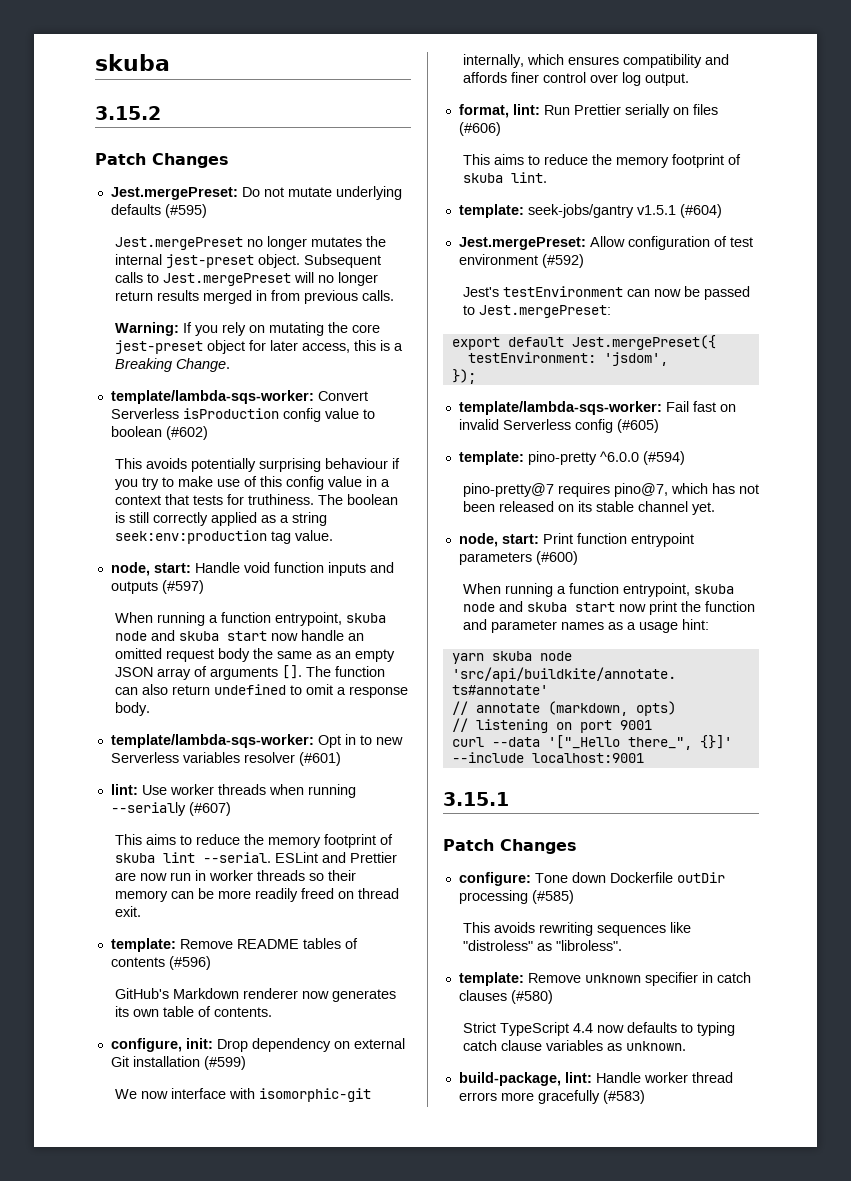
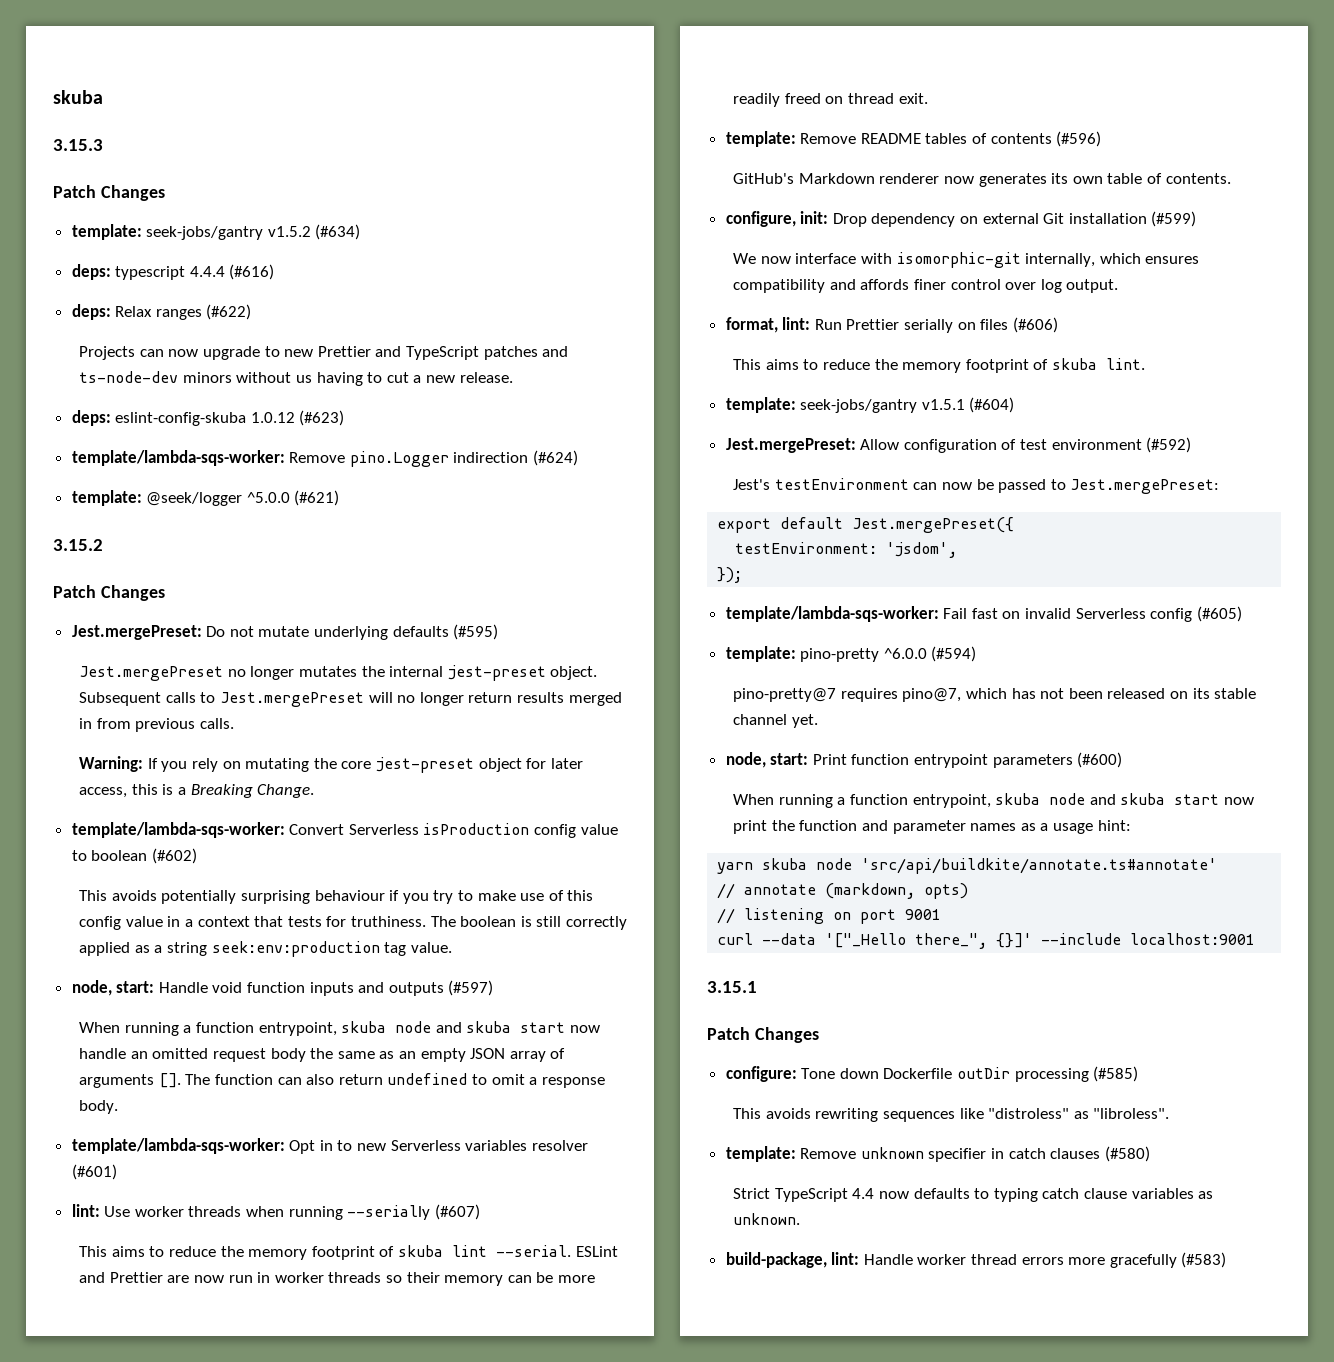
[95,54,170,71] skuba -> [53,90,103,104] [53,139,103,151] [53,185,165,201] [71,224,361,240] [71,264,275,280] [71,304,252,320] [79,346,569,360] [79,371,513,386] [71,410,345,426] [71,450,579,467] [71,490,340,506] skuba // 3.15.3 // Patch Changes // template: seek-jobs/gantry v1.5.2 (#634) // deps: typescript 4.4.4 (#616) // deps: Relax ranges (#622) // Projects can now upgrade to new Prettier and TypeScript patches and ts-node-dev minors without us having to cut a new release. // deps: eslint-config-skuba 1.0.12 (#623) // template/lambda-sqs-worker: Remove pino.Logger indirection (#624) // template: @seek/logger ^5.0.0 (#621)

